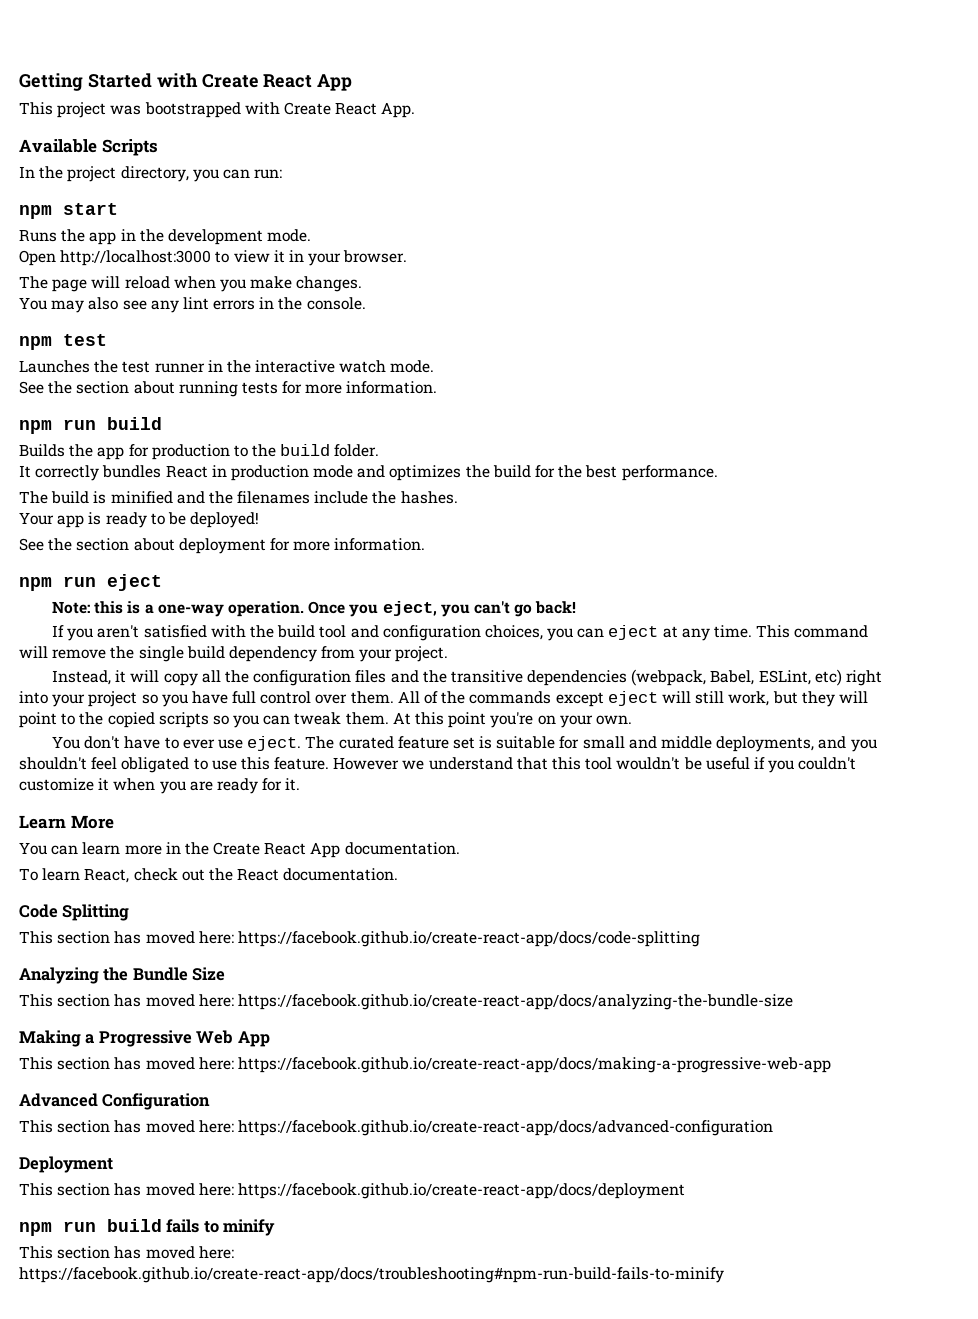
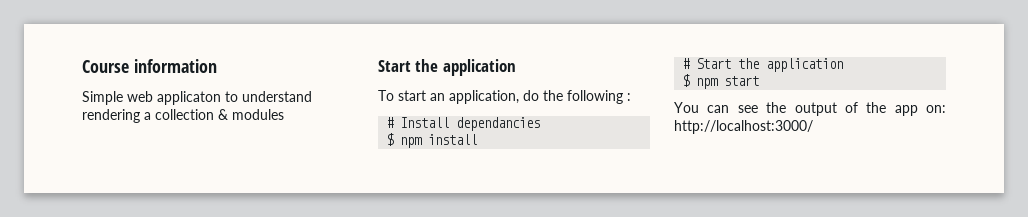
[19,73,353,91] [19,102,416,118] [19,139,158,156] [19,166,283,182] [19,203,118,219] [19,229,312,245] [19,250,408,266] [19,276,363,292] [19,297,366,313] [19,334,107,350] [19,360,435,373] [19,381,438,397] [19,417,162,434] [19,444,380,460] [19,465,718,481] [19,491,458,504] [19,512,260,528] [19,538,426,554] [19,574,162,591] [52,601,577,617] [52,625,869,641] [19,646,449,662] [52,669,883,686] [19,691,868,707] [19,712,632,728] [52,736,877,752] [19,757,857,773] [19,778,301,794] [19,815,114,829] [19,842,460,858] [19,868,399,883] [19,904,130,921] [19,931,700,947] [19,967,226,984] [19,994,793,1010] [19,1030,270,1047] [19,1057,831,1073] [19,1093,211,1110] [19,1120,773,1136] [19,1156,113,1173] [19,1183,685,1199] [19,1219,276,1236] [19,1246,234,1259] [19,1267,724,1283] Getting Started with Create React App // This project was bootstrapped with Create React App. // Available Scripts // In the project directory, you can run: // npm start // Runs the app in the development mode. // Open http://localhost:3000 to view it in your browser. // The page will reload when you make changes. // You may also see any lint errors in the console. // npm test // Launches the test runner in the interactive watch mode. // See the section about running tests for more information. // npm run build // Builds the app for production to the build folder. // It correctly bundles React in production mode and optimizes the build for the best performance. // The build is minified and the filenames include the hashes. // Your app is ready to be deployed! // See the section about deployment for more information. // npm run eject // Note: this is a one-way operation. Once you eject, you can't go back! // If you aren't satisfied with the build tool and configuration choices, you can eject at any time. This command will remove the single build dependency from your project. // Instead, it will copy all the configuration files and the transitive dependencies (webpack, Babel, ESLint, etc) right into your project so you have full control over them. All of the commands except eject will still work, but they will point to the copied scripts so you can tweak them. At this point you're on your own. // You don't have to ever use eject. The curated feature set is suitable for small and middle deployments, and you shouldn't feel obligated to use this feature. However we understand that this tool wouldn't be useful if you couldn't customize it when you are ready for it. // Learn More // You can learn more in the Create React App documentation. // To learn React, check out the React documentation. // Code Splitting // This section has moved here: https://facebook.github.io/create-react-app/docs/code-splitting // Analyzing the Bundle Size // This section has moved here: https://facebook.github.io/create-react-app/docs/analyzing-the-bundle-size // Making a Progressive Web App // This section has moved here: https://facebook.github.io/create-react-app/docs/making-a-progressive-web-app // Advanced Configuration // This section has moved here: https://facebook.github.io/create-react-app/docs/advanced-configuration // Deployment // This section has moved here: https://facebook.github.io/create-react-app/docs/deployment // npm run build fails to minify // This section has moved here: https://facebook.github.io/create-react-app/docs/troubleshooting#npm-run-build-fails-to-minify -> [82,59,217,73] [82,91,312,105] [82,109,284,123] [378,59,516,76] [378,90,631,104] [386,117,541,131] [386,133,478,148] [682,58,844,72] [682,74,760,89] [674,102,946,116] [674,120,813,134] Course information // Simple web applicaton to understand rendering a collection & modules // Start the application // To start an application, do the following : // # Install dependancies // $ npm install // # Start the application // $ npm start // You can see the output of the app on: http://localhost:3000/

